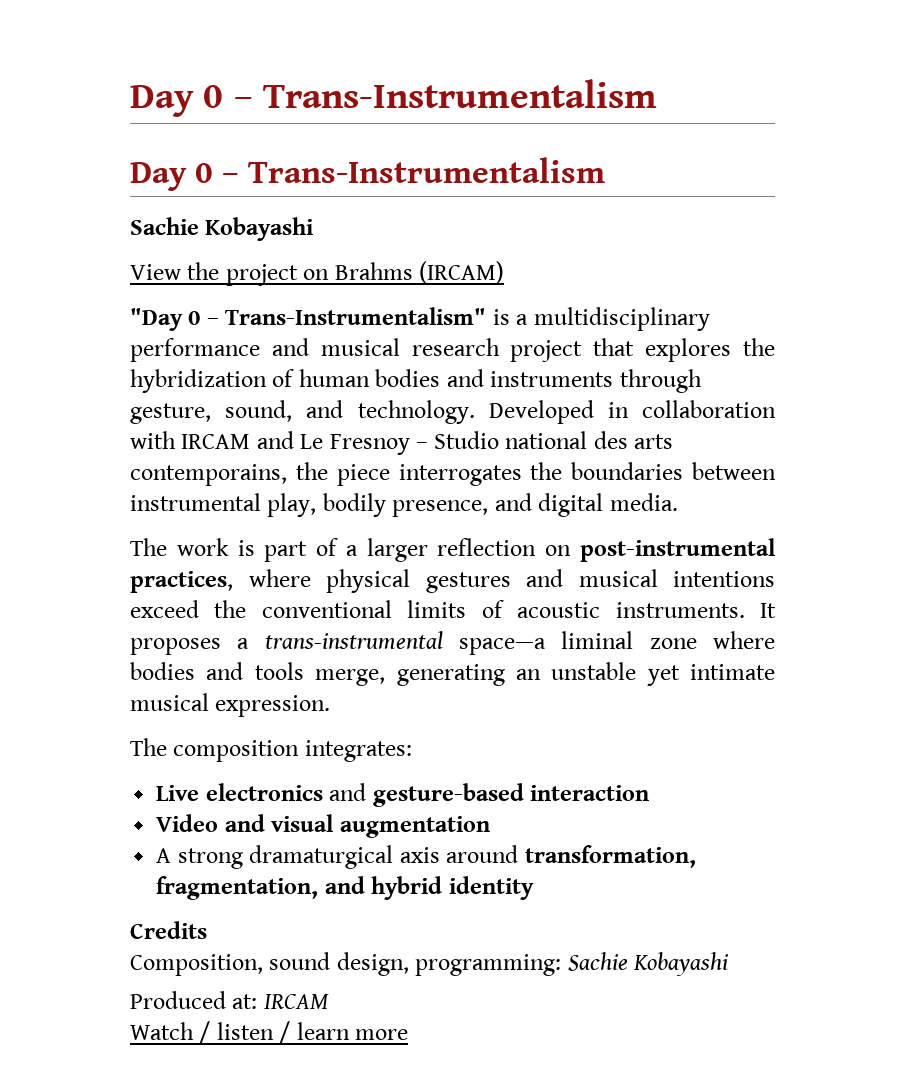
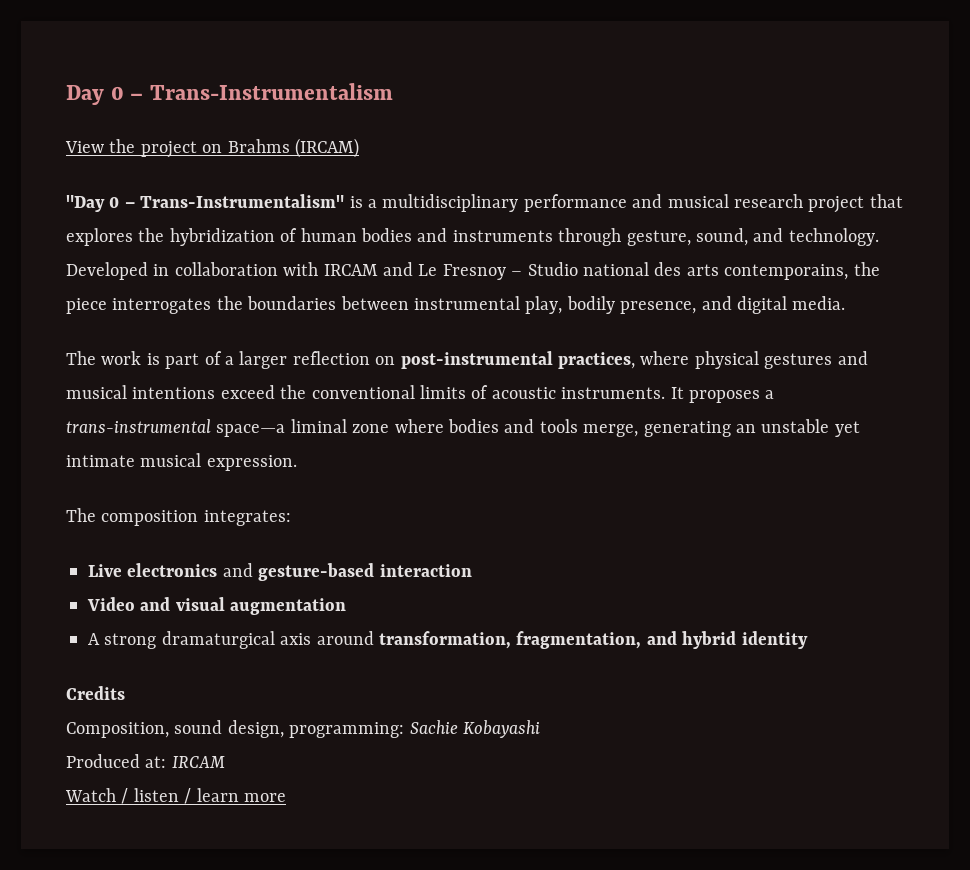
[130,79,657,117] [130,157,606,191] [130,217,314,241] Day 0 – Trans-Instrumentalism // Day 0 – Trans-Instrumentalism // Sachie Kobayashi -> [66,83,393,105] Day 0 – Trans-Instrumentalism

